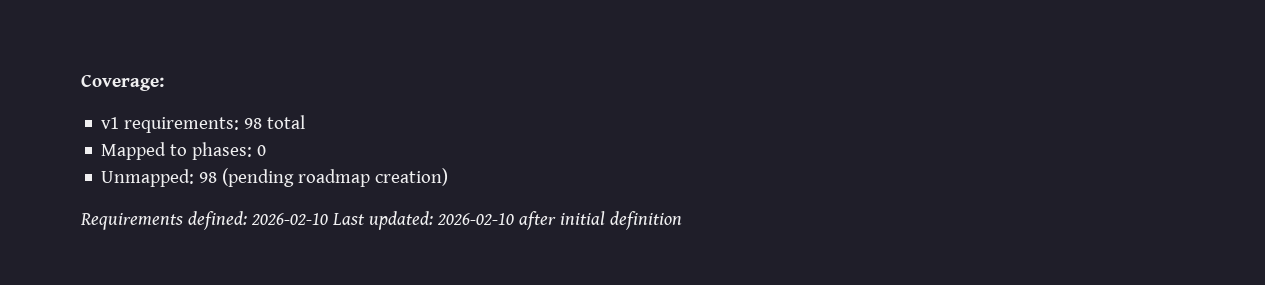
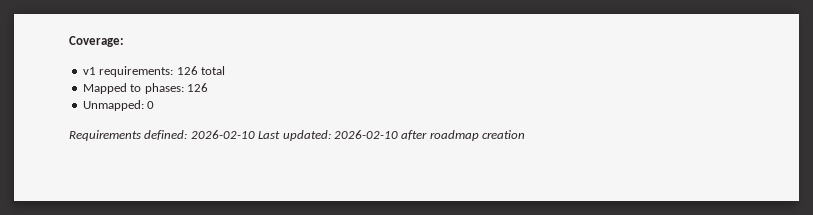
[244,118,263,129] 98 -> [176,66,198,75] 126
[257,145,267,156] 0 -> [186,83,208,92] 126
[199,168,449,187] 98 (pending roadmap creation) -> [147,101,155,109] 0
[559,211,682,230] initial definition -> [429,130,525,141] roadmap creation

